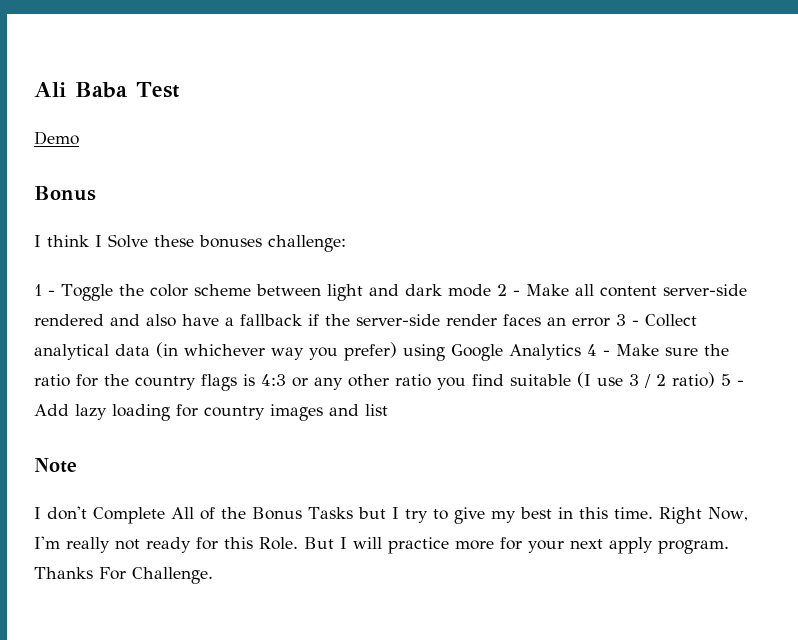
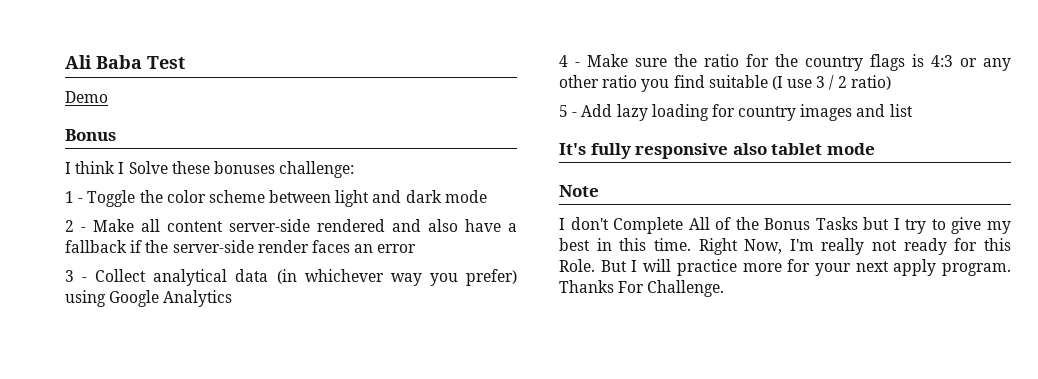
(491, 290) none -> (487, 196) //
(610, 322) none -> (417, 248) //
(581, 352) none -> (233, 298) //
(715, 380) none -> (891, 82) //
(388, 410) none -> [559,143,875,159] // It's fully responsive also tablet mode

